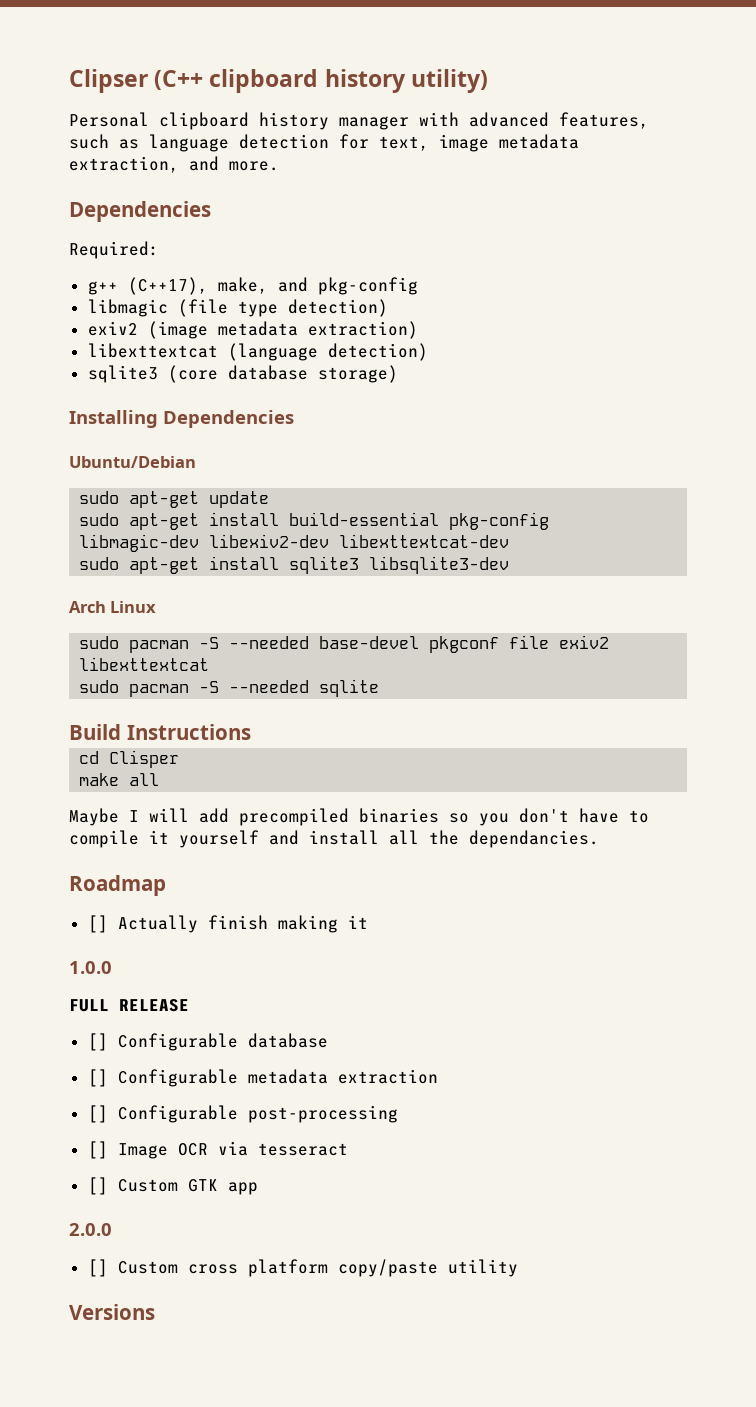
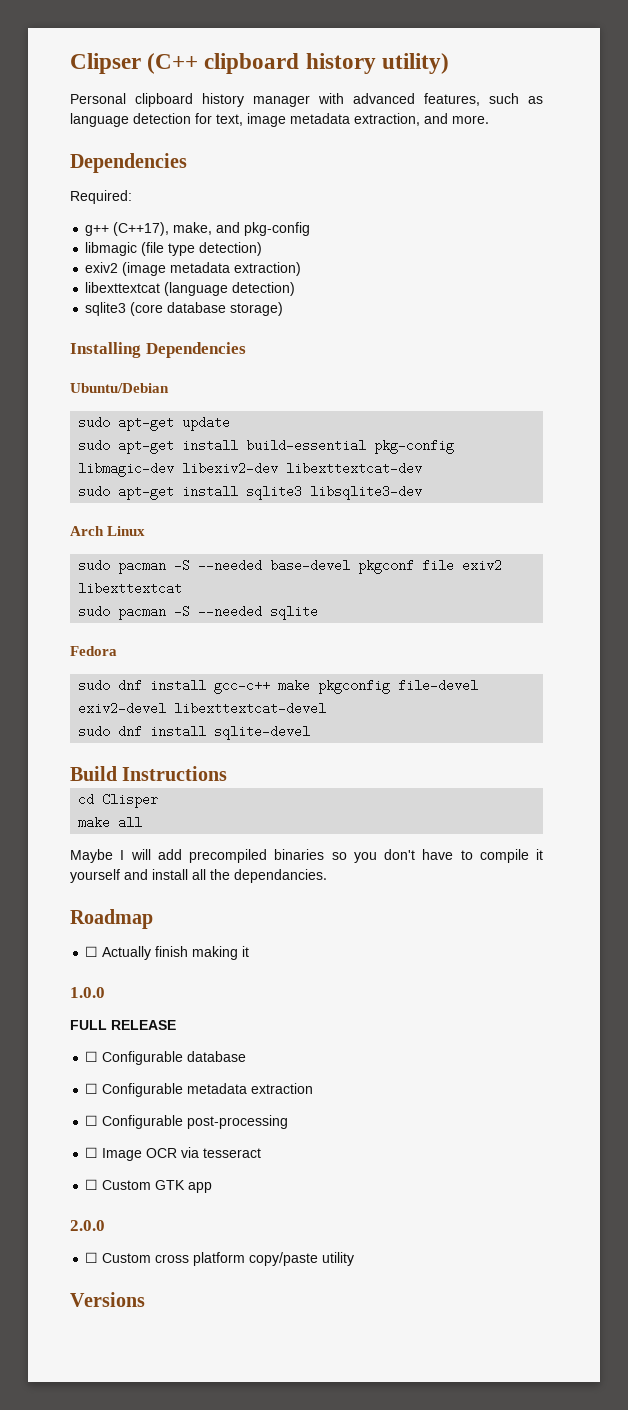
(380, 688) none -> [70,646,117,656] [78,679,479,694] [78,702,327,715] [78,725,311,740] // Fedora // sudo dnf install gcc-c++ make pkgconfig file-devel exiv2-devel libexttextcat-devel // sudo dnf install sqlite-devel
[87,915,108,933] [] -> [85,946,99,957] ☐
[87,1033,108,1051] [] -> [85,1051,99,1062] ☐
[87,1069,108,1087] [] -> [85,1083,99,1094] ☐
[87,1105,108,1123] [] -> [85,1115,99,1126] ☐
[87,1141,108,1159] [] -> [85,1147,99,1158] ☐
[87,1177,108,1195] [] -> [85,1179,99,1190] ☐
[87,1259,108,1277] [] -> [85,1252,99,1263] ☐

